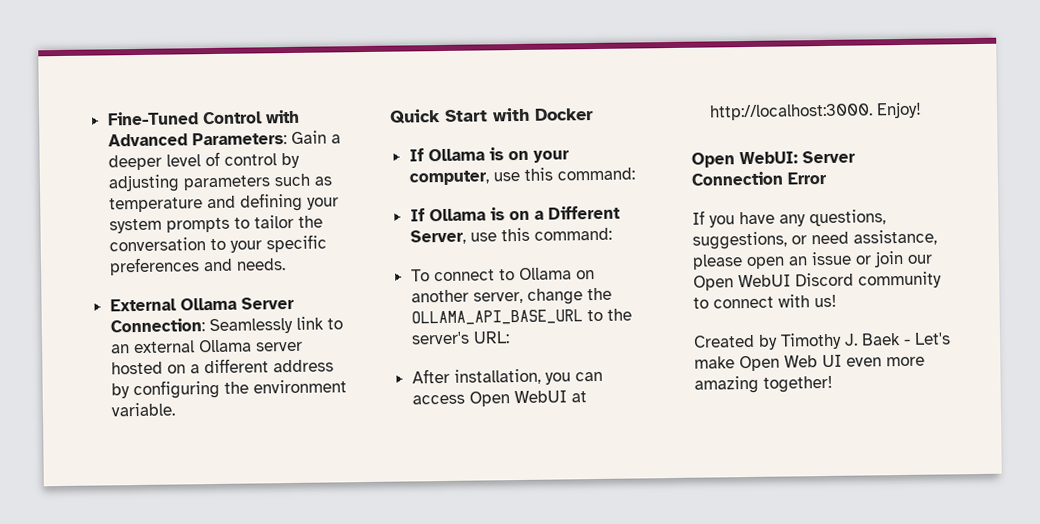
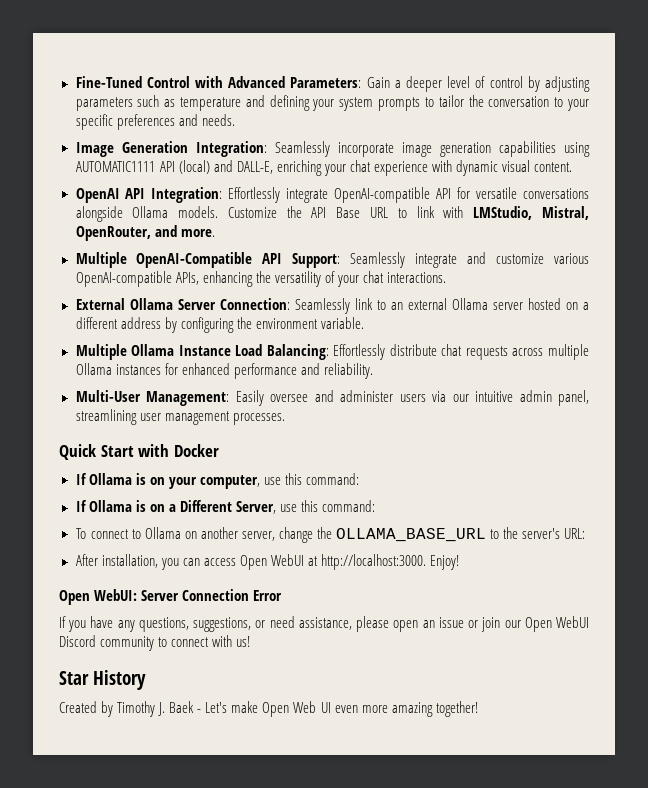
(286, 264) none -> [75,141,590,157] [75,160,573,176] [75,187,590,203] [75,206,590,222] [75,225,215,241] [75,252,589,268] [75,271,446,287] // Image Generation Integration: Seamlessly incorporate image generation capabilities using AUTOMATIC1111 API (local) and DALL-E, enriching your chat experience with dynamic visual content. // OpenAI API Integration: Effortlessly integrate OpenAI-compatible API for versatile conversations alongside Ollama models. Customize the API Base URL to link with LMStudio, Mistral, OpenRouter, and more. // Multiple OpenAI-Compatible API Support: Seamlessly integrate and customize various OpenAI-compatible APIs, enhancing the versatility of your chat interactions.
(175, 409) none -> [75,344,590,360] [75,363,373,379] [75,390,589,406] [75,409,285,425] // Multiple Ollama Instance Load Balancing: Effortlessly distribute chat requests across multiple Ollama instances for enhanced performance and reliability. // Multi-User Management: Easily oversee and administer users via our intuitive admin panel, streamlining user management processes.
[410,309,583,326] OLLAMA_API_BASE_URL -> [335,528,486,542] OLLAMA_BASE_URL
(837, 301) none -> [59,670,147,690] // Star History

